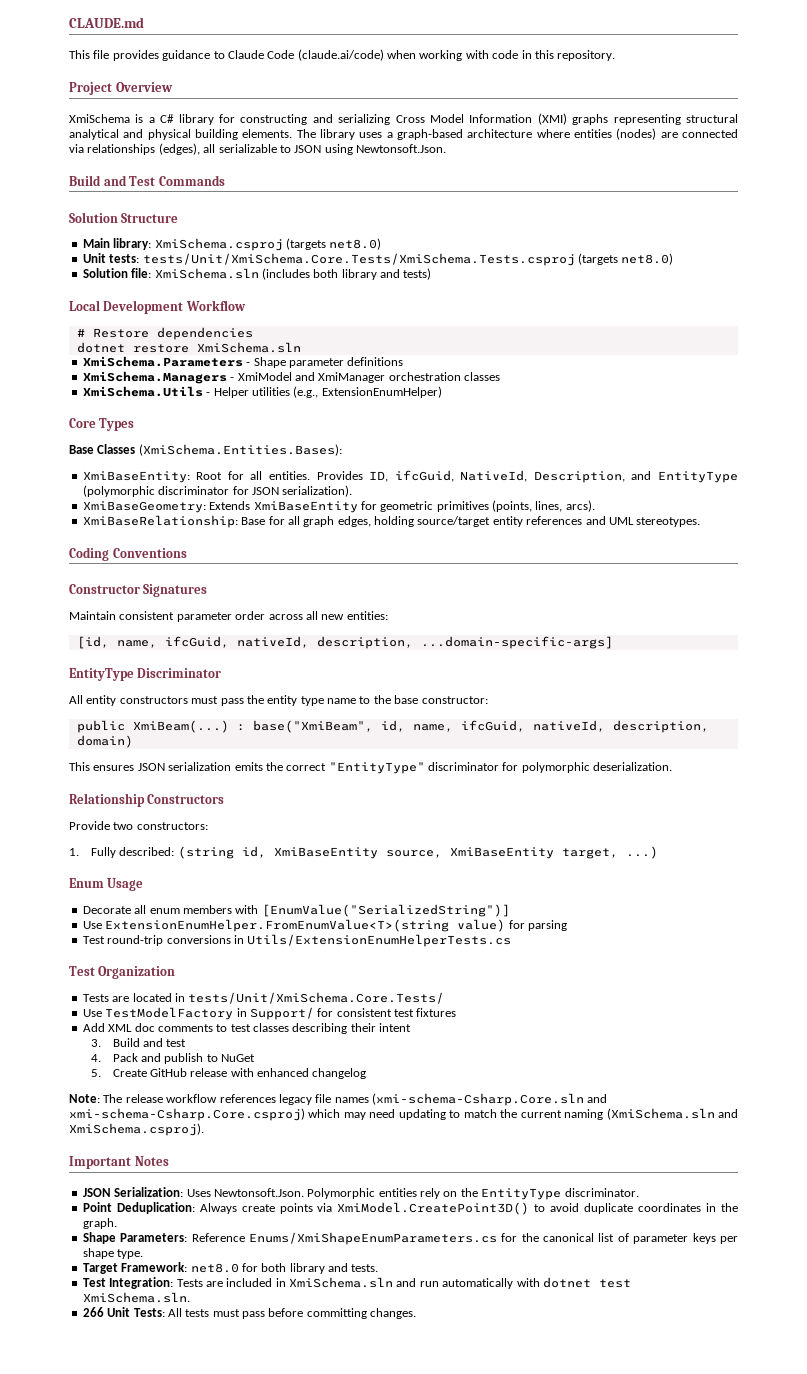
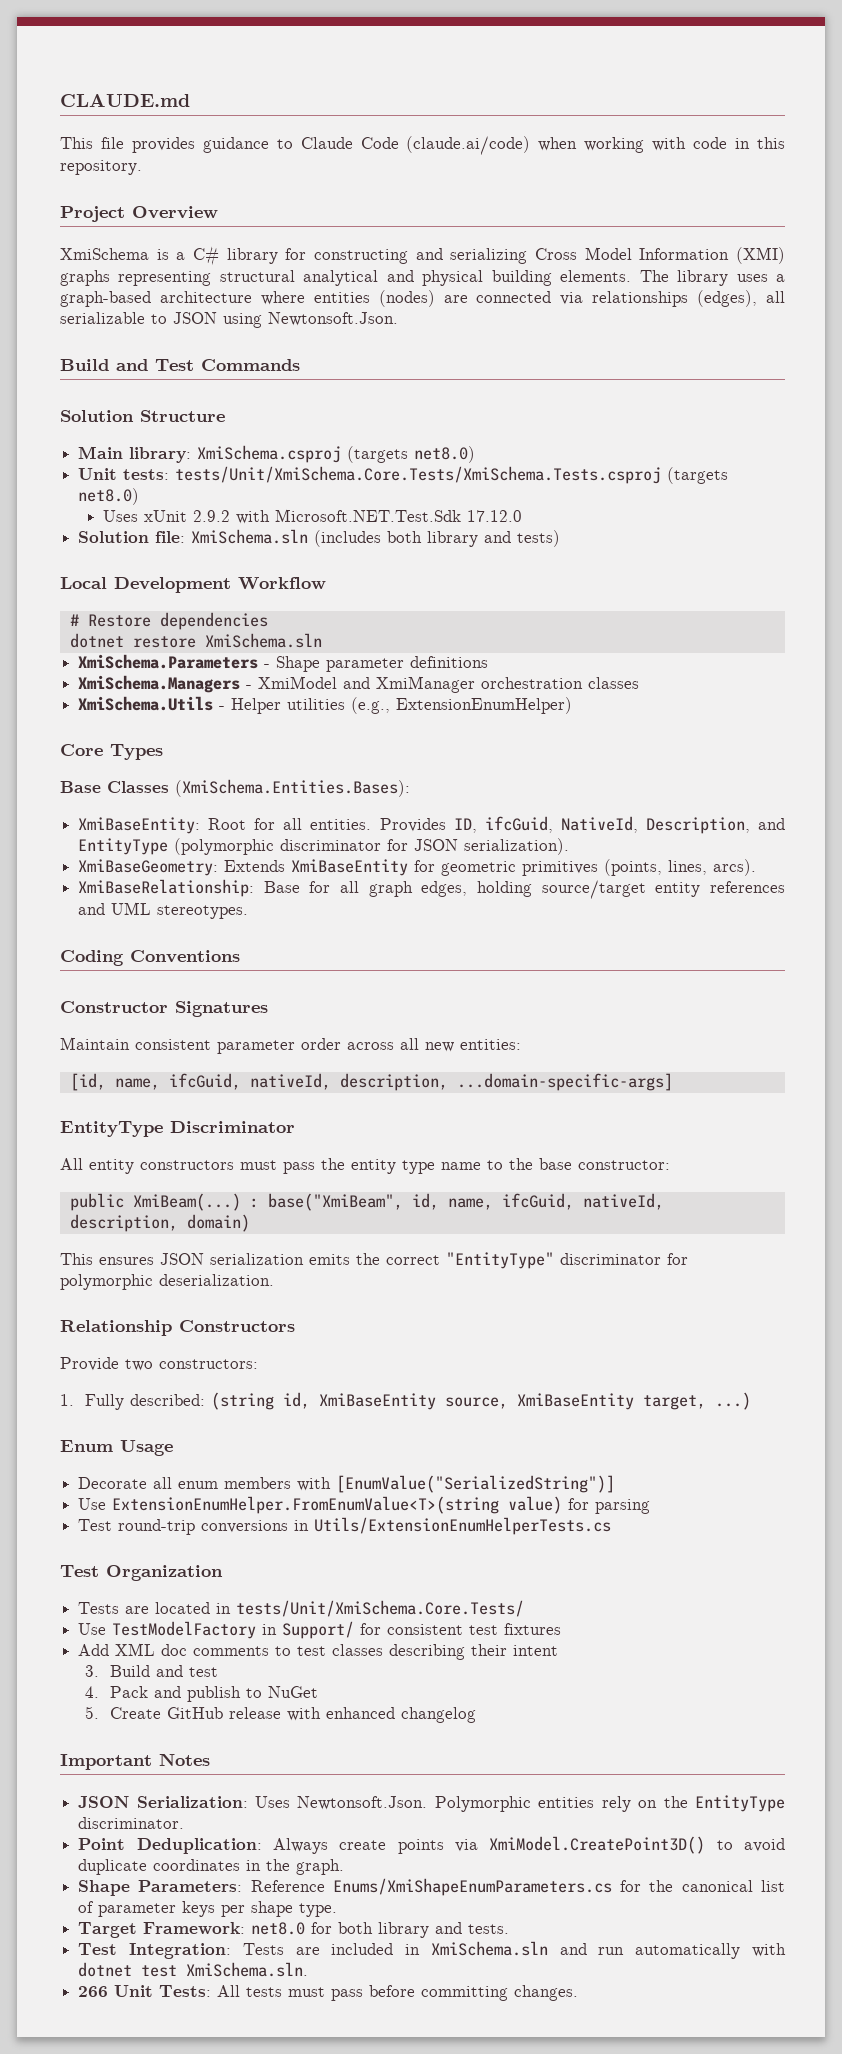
(674, 259) none -> [103,509,523,524] // Uses xUnit 2.9.2 with Microsoft.NET.Test.Sdk 17.12.0
[69,1093,608,1106] [69,1108,738,1121] [69,1123,204,1136] // Note: The release workflow references legacy file names (xmi-schema-Csharp.Core.sln and xmi-schema-Csharp.Core.csproj) which may need updating to match the current naming (XmiSchema.sln and XmiSchema.csproj). -> (477, 1715) none

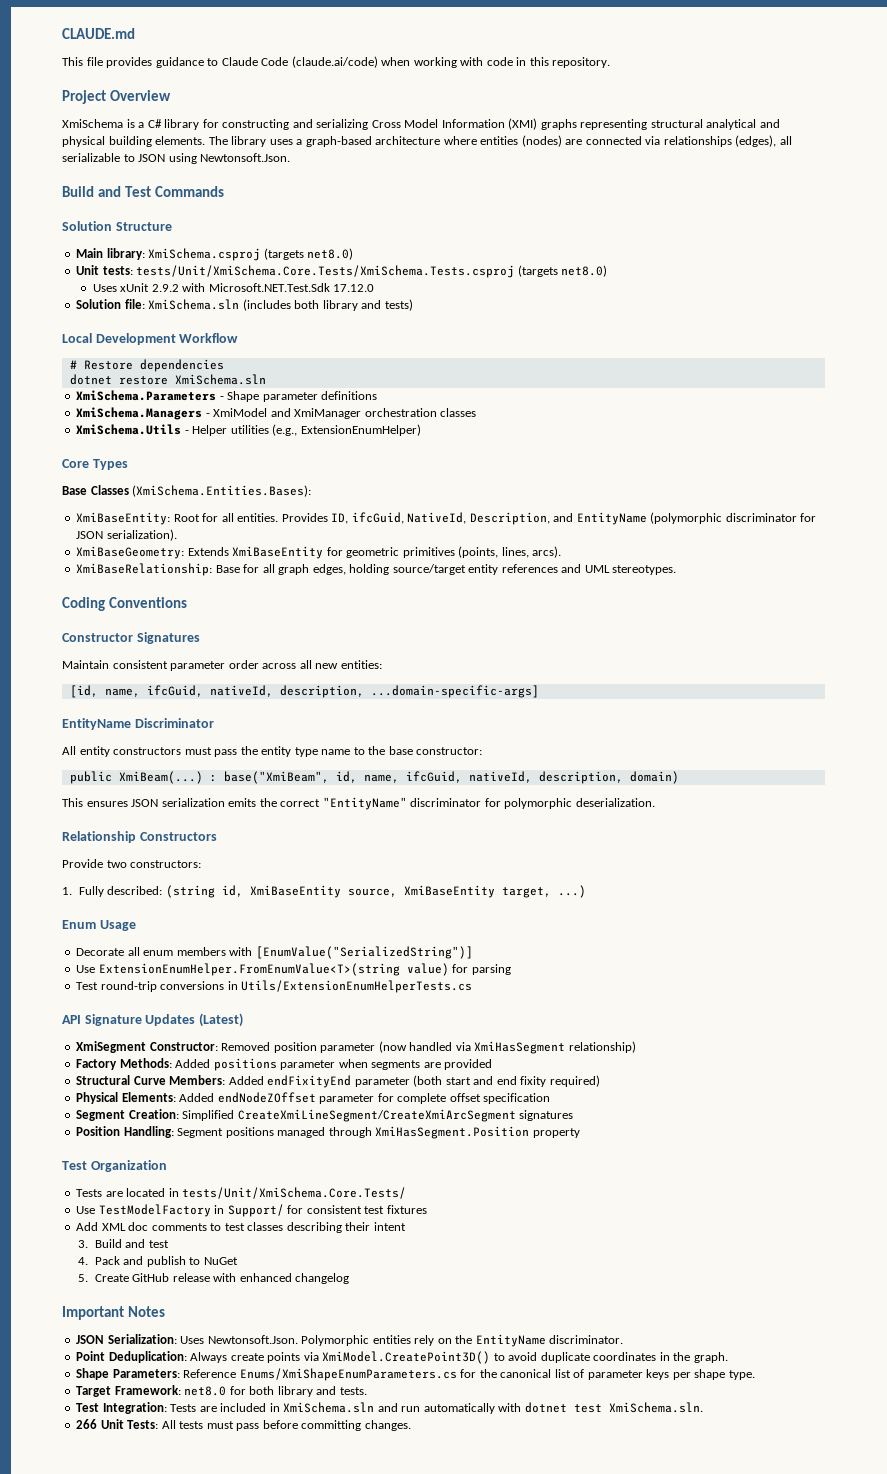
[78,838,169,855] EntityType -> [576,512,647,525] EntityName
[60,1121,163,1137] EntityType -> [62,718,131,730] EntityName
[446,1252,554,1269] "EntityType" -> [322,797,407,810] "EntityName"
(612, 1526) none -> [62,1013,243,1027] [76,1041,636,1054] [76,1058,493,1071] [76,1075,600,1088] [76,1092,551,1104] [76,1109,574,1122] [76,1126,580,1139] // API Signature Updates (Latest) // XmiSegment Constructor: Removed position parameter (now handled via XmiHasSegment relationship) // Factory Methods: Added positions parameter when segments are provided // Structural Curve Members: Added endFixityEnd parameter (both start and end fixity required) // Physical Elements: Added endNodeZOffset parameter for complete offset specification // Segment Creation: Simplified CreateXmiLineSegment/CreateXmiArcSegment signatures // Position Handling: Segment positions managed through XmiHasSegment.Position property
[695,1795,786,1812] EntityType -> [475,1334,546,1347] EntityName

